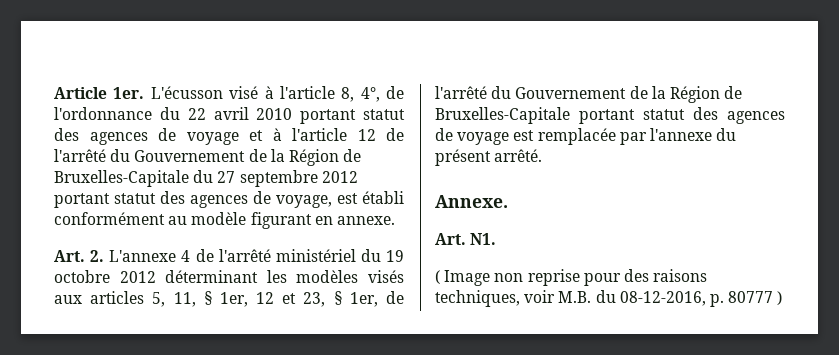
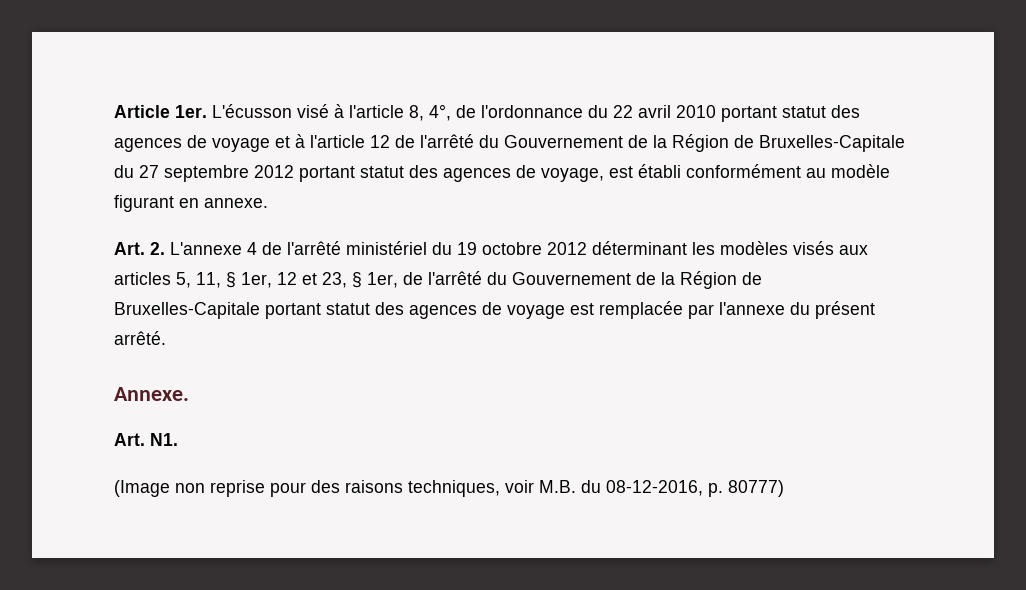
[435,270,491,286] ( Image -> [114,480,170,497] (Image
[728,291,783,305] 80777 ) -> [728,480,784,497] 80777)

